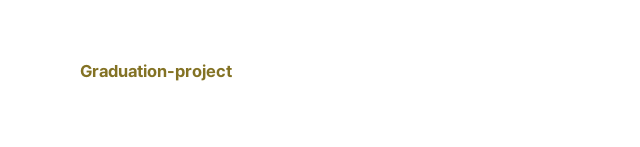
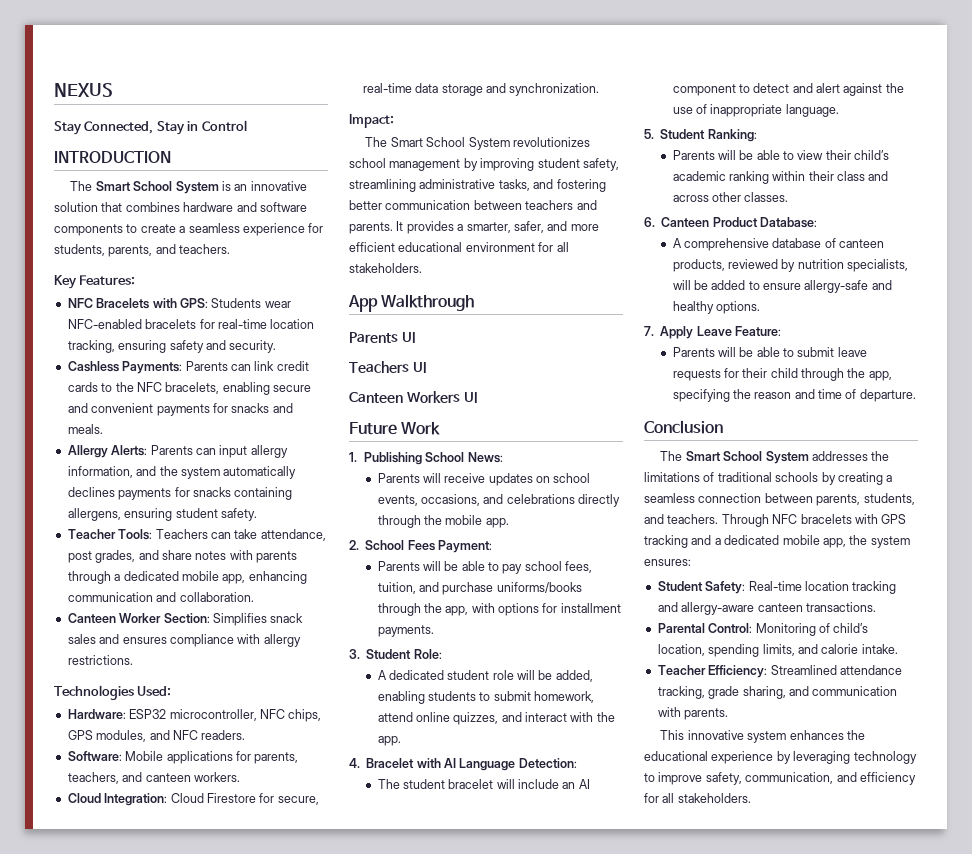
[80,64,232,81] Graduation-project -> [54,83,113,97] [54,120,247,135] [54,151,171,163] [70,181,307,194] [54,202,307,212] [54,223,324,236] [54,244,231,257] [54,275,136,289] [67,298,291,309] [67,319,315,329] [67,340,277,353] [67,361,309,374] [67,382,311,395] [67,403,293,416] [67,424,103,434] [67,445,288,458] [67,466,297,479] [67,487,293,500] [67,508,257,521] [67,529,326,541] [67,550,297,563] [67,571,307,584] [67,592,254,602] [67,613,304,626] [67,634,301,647] [67,655,133,665] [54,685,172,700] [67,709,322,722] [67,730,246,742] [67,751,299,764] [67,772,240,784] [67,793,319,806] [362,83,600,96] [349,114,394,128] [365,137,590,150] [349,158,619,171] [349,179,606,192] [349,200,597,210] [349,221,599,234] [349,242,569,252] [349,263,422,273] [348,294,475,312] [349,332,415,343] [349,361,426,373] [349,391,477,403] [349,422,441,435] [349,452,503,465] [377,473,591,486] [377,494,621,507] [377,515,509,528] [349,540,492,553] [377,561,593,574] [377,582,582,595] [377,603,621,616] [377,625,434,637] [349,649,442,659] [377,670,593,682] [377,691,595,704] [377,712,615,725] [377,736,401,746] [349,758,577,771] [377,779,590,789] [672,83,904,96] [672,104,839,117] [644,129,757,142] [672,150,890,160] [672,171,889,184] [672,192,789,202] [644,217,817,228] [672,238,885,251] [672,259,909,272] [672,280,892,293] [672,301,760,314] [644,326,781,339] [672,347,867,357] [672,368,892,381] [672,389,916,402] [644,420,723,434] [660,451,890,464] [644,472,893,485] [644,493,915,506] [644,514,907,527] [644,535,910,548] [644,559,691,566] [657,581,897,594] [657,602,876,615] [657,623,869,636] [657,644,898,657] [657,665,902,678] [657,686,898,699] [657,707,729,720] [660,730,865,743] [644,751,917,764] [644,772,916,785] [644,793,751,803] NEXUS // Stay Connected, Stay in Control // INTRODUCTION // The Smart School System is an innovative solution that combines hardware and software components to create a seamless experience for students, parents, and teachers. // Key Features: // NFC Bracelets with GPS: Students wear NFC-enabled bracelets for real-time location tracking, ensuring safety and security. // Cashless Payments: Parents can link credit cards to the NFC bracelets, enabling secure and convenient payments for snacks and meals. // Allergy Alerts: Parents can input allergy information, and the system automatically declines payments for snacks containing allergens, ensuring student safety. // Teacher Tools: Teachers can take attendance, post grades, and share notes with parents through a dedicated mobile app, enhancing communication and collaboration. // Canteen Worker Section: Simplifies snack sales and ensures compliance with allergy restrictions. // Technologies Used: // Hardware: ESP32 microcontroller, NFC chips, GPS modules, and NFC readers. // Software: Mobile applications for parents, teachers, and canteen workers. // Cloud Integration: Cloud Firestore for secure, real-time data storage and synchronization. // Impact: // The Smart School System revolutionizes school management by improving student safety, streamlining administrative tasks, and fostering better communication between teachers and parents. It provides a smarter, safer, and more efficient educational environment for all stakeholders. // App Walkthrough // Parents UI // Teachers UI // Canteen Workers UI // Future Work // 1. Publishing School News: // Parents will receive updates on school events, occasions, and celebrations directly through the mobile app. // 2. School Fees Payment: // Parents will be able to pay school fees, tuition, and purchase uniforms/books through the app, with options for installment payments. // 3. Student Role: // A dedicated student role will be added, enabling students to submit homework, attend online quizzes, and interact with the app. // 4. Bracelet with AI Language Detection: // The student bracelet will include an AI component to detect and alert against the use of inappropriate language. // 5. Student Ranking: // Parents will be able to view their child’s academic ranking within their class and across other classes. // 6. Canteen Product Database: // A comprehensive database of canteen products, reviewed by nutrition specialists, will be added to ensure allergy-safe and healthy options. // 7. Apply Leave Feature: // Parents will be able to submit leave requests for their child through the app, specifying the reason and time of departure. // Conclusion // The Smart School System addresses the limitations of traditional schools by creating a seamless connection between parents, students, and teachers. Through NFC bracelets with GPS tracking and a dedicated mobile app, the system ensures: // Student Safety: Real-time location tracking and allergy-aware canteen transactions. // Parental Control: Monitoring of child’s location, spending limits, and calorie intake. // Teacher Efficiency: Streamlined attendance tracking, grade sharing, and communication with parents. // This innovative system enhances the educational experience by leveraging technology to improve safety, communication, and efficiency for all stakeholders.

